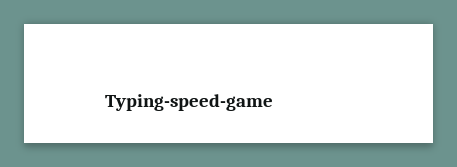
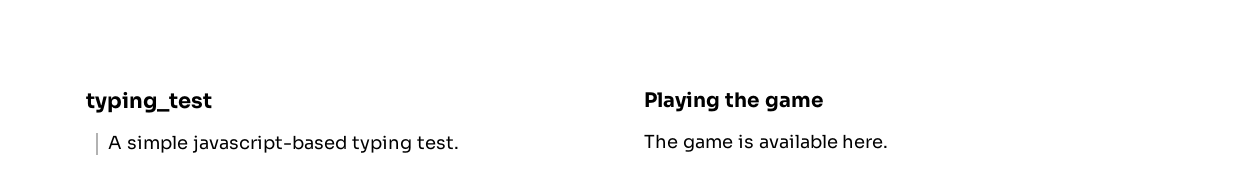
[105,94,273,111] Typing-speed-game -> [86,91,212,113] [108,135,459,153] [644,91,823,112] [644,134,889,152] typing_test // A simple javascript-based typing test. // Playing the game // The game is available here.

